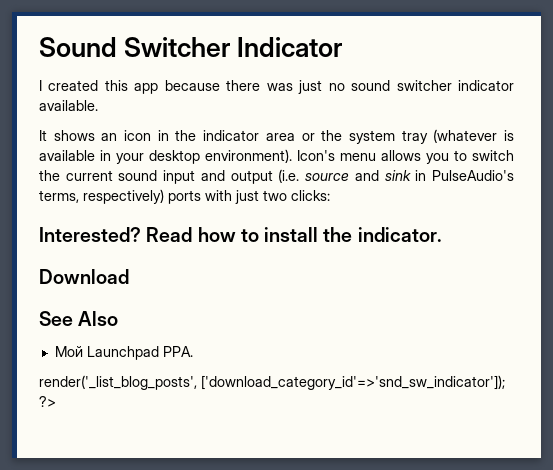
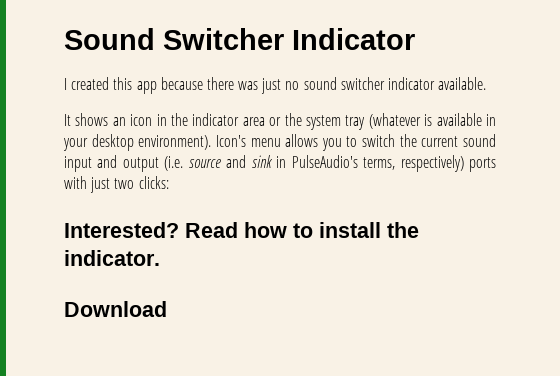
[39,311,119,326] [54,346,193,360] [39,375,505,390] [39,396,56,407] // See Also // Мой Launchpad PPA. // render('_list_blog_posts', ['download_category_id'=>'snd_sw_indicator']); ?> -> (167, 309) none

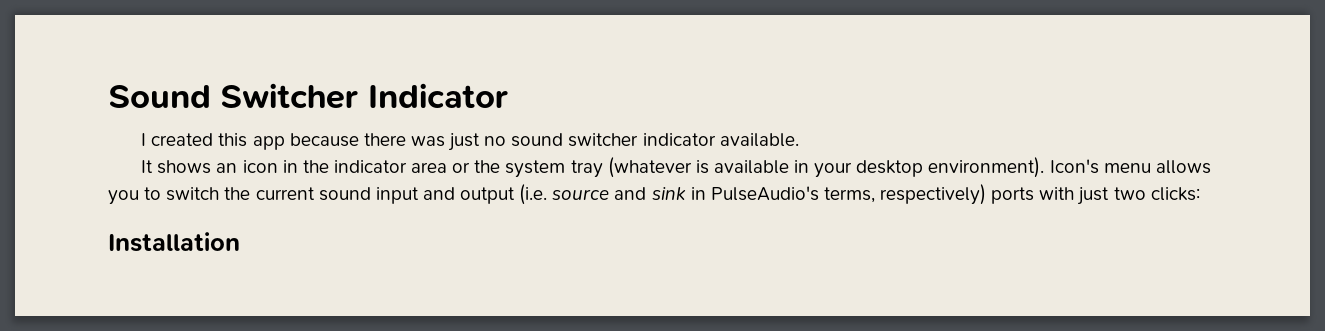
[64,222,419,238] [64,250,160,266] [64,301,167,317] Interested? Read how to install the indicator. // Download -> [108,232,240,252] Installation

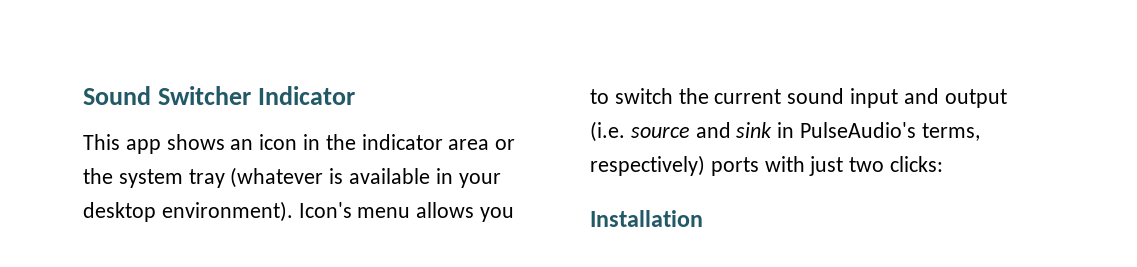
[141,133,799,151] [141,160,154,173] I created this app because there was just no sound switcher indicator available. // It -> [83,134,161,154] This app

